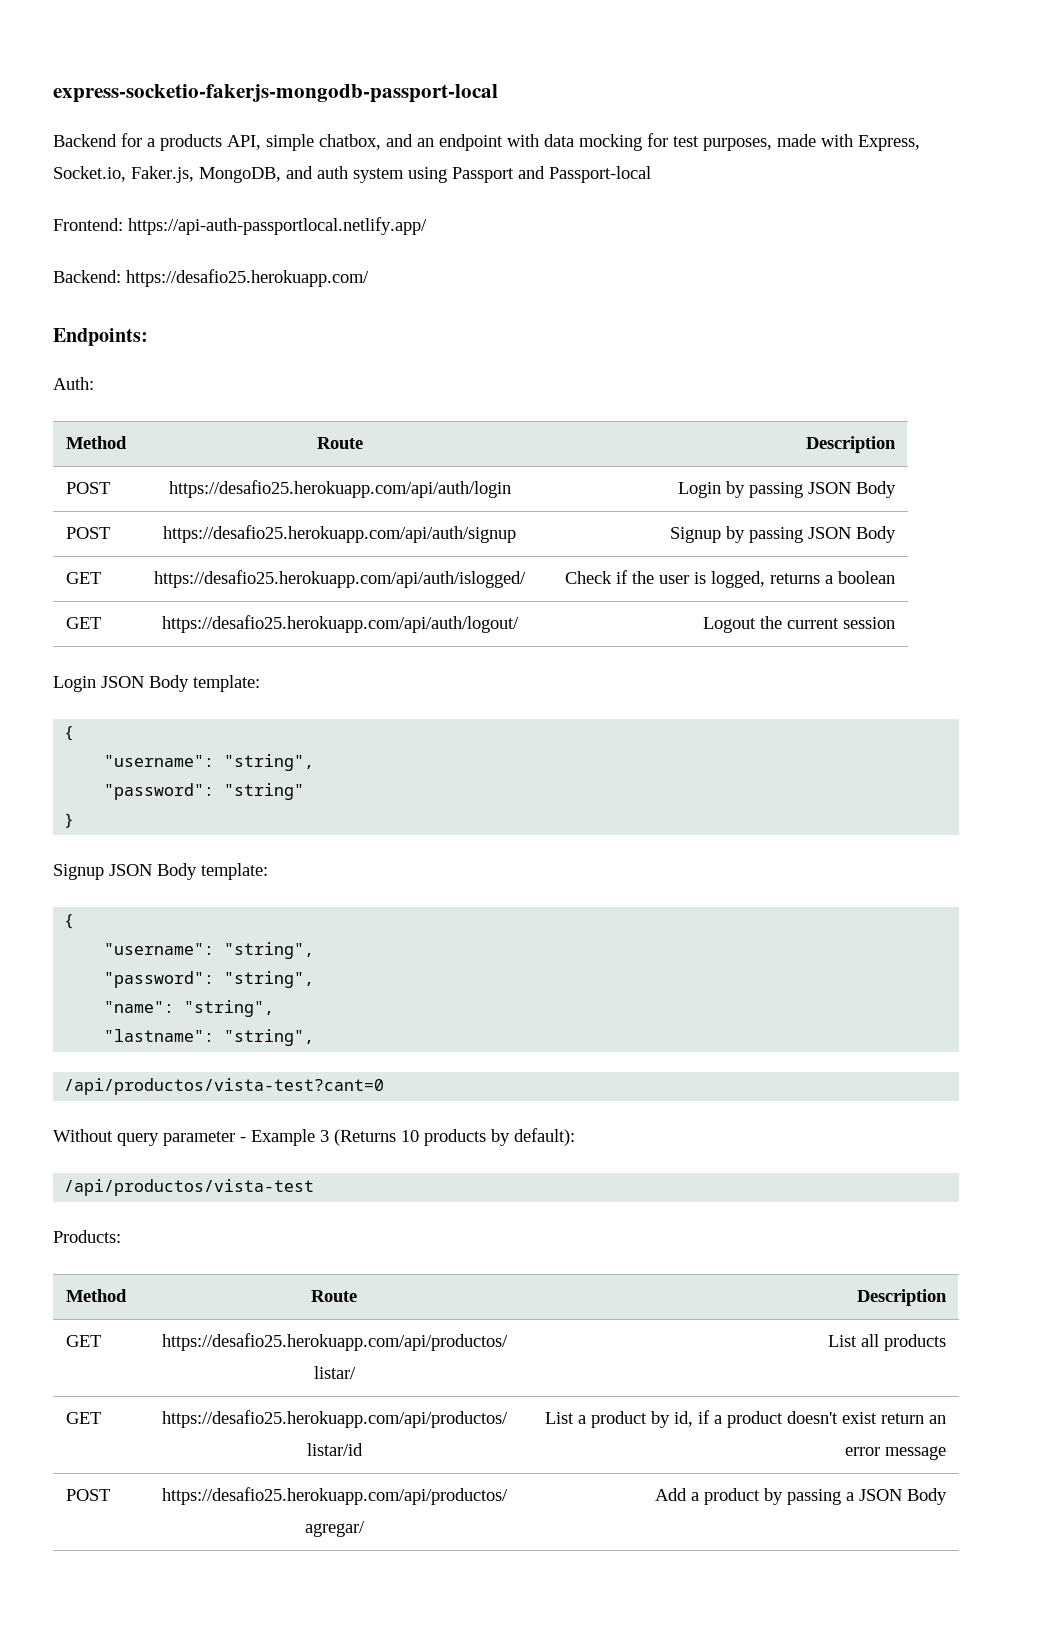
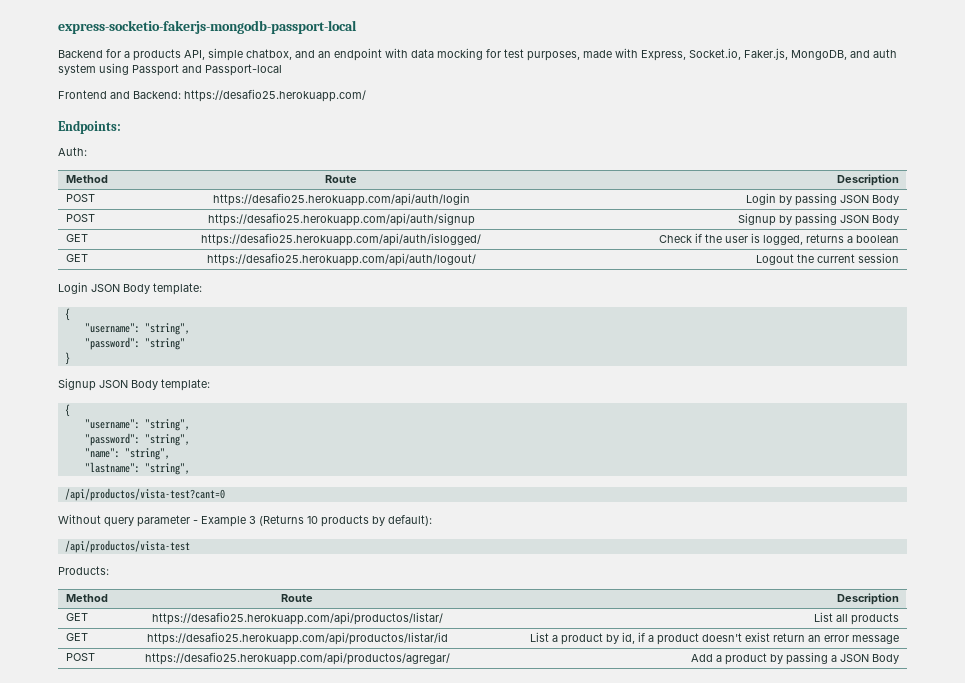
[53,217,427,235] Frontend: https://api-auth-passportlocal.netlify.app/ // -> [58,90,130,99] Frontend and

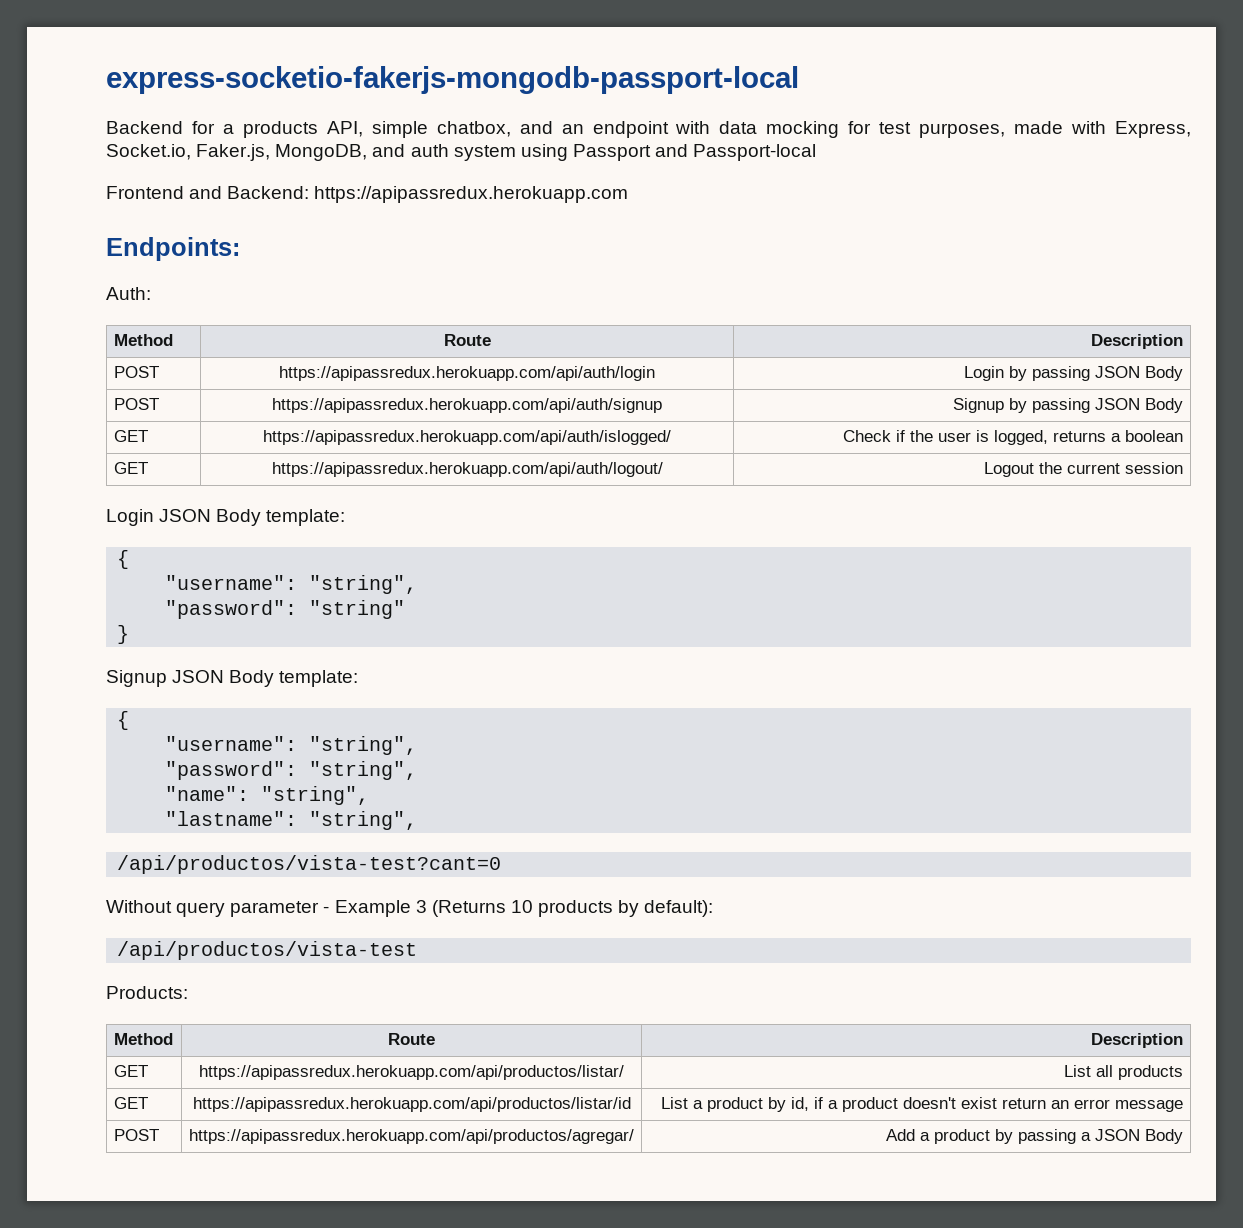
[184,89,366,102] https://desafio25.herokuapp.com/ -> [314,186,629,203] https://apipassredux.herokuapp.com
[212,193,470,206] https://desafio25.herokuapp.com/api/auth/login -> [279,366,655,381] https://apipassredux.herokuapp.com/api/auth/login
[207,213,475,226] https://desafio25.herokuapp.com/api/auth/signup -> [272,398,662,413] https://apipassredux.herokuapp.com/api/auth/signup
[201,233,481,246] https://desafio25.herokuapp.com/api/auth/islogged/ -> [263,430,671,445] https://apipassredux.herokuapp.com/api/auth/islogged/
[206,253,476,266] https://desafio25.herokuapp.com/api/auth/logout/ -> [271,462,663,477] https://apipassredux.herokuapp.com/api/auth/logout/
[151,612,443,625] https://desafio25.herokuapp.com/api/productos/listar/ -> [199,1065,624,1080] https://apipassredux.herokuapp.com/api/productos/listar/
[146,632,448,645] https://desafio25.herokuapp.com/api/productos/listar/id -> [192,1097,631,1112] https://apipassredux.herokuapp.com/api/productos/listar/id
[144,652,450,665] https://desafio25.herokuapp.com/api/productos/agregar/ -> [189,1129,634,1144] https://apipassredux.herokuapp.com/api/productos/agregar/

